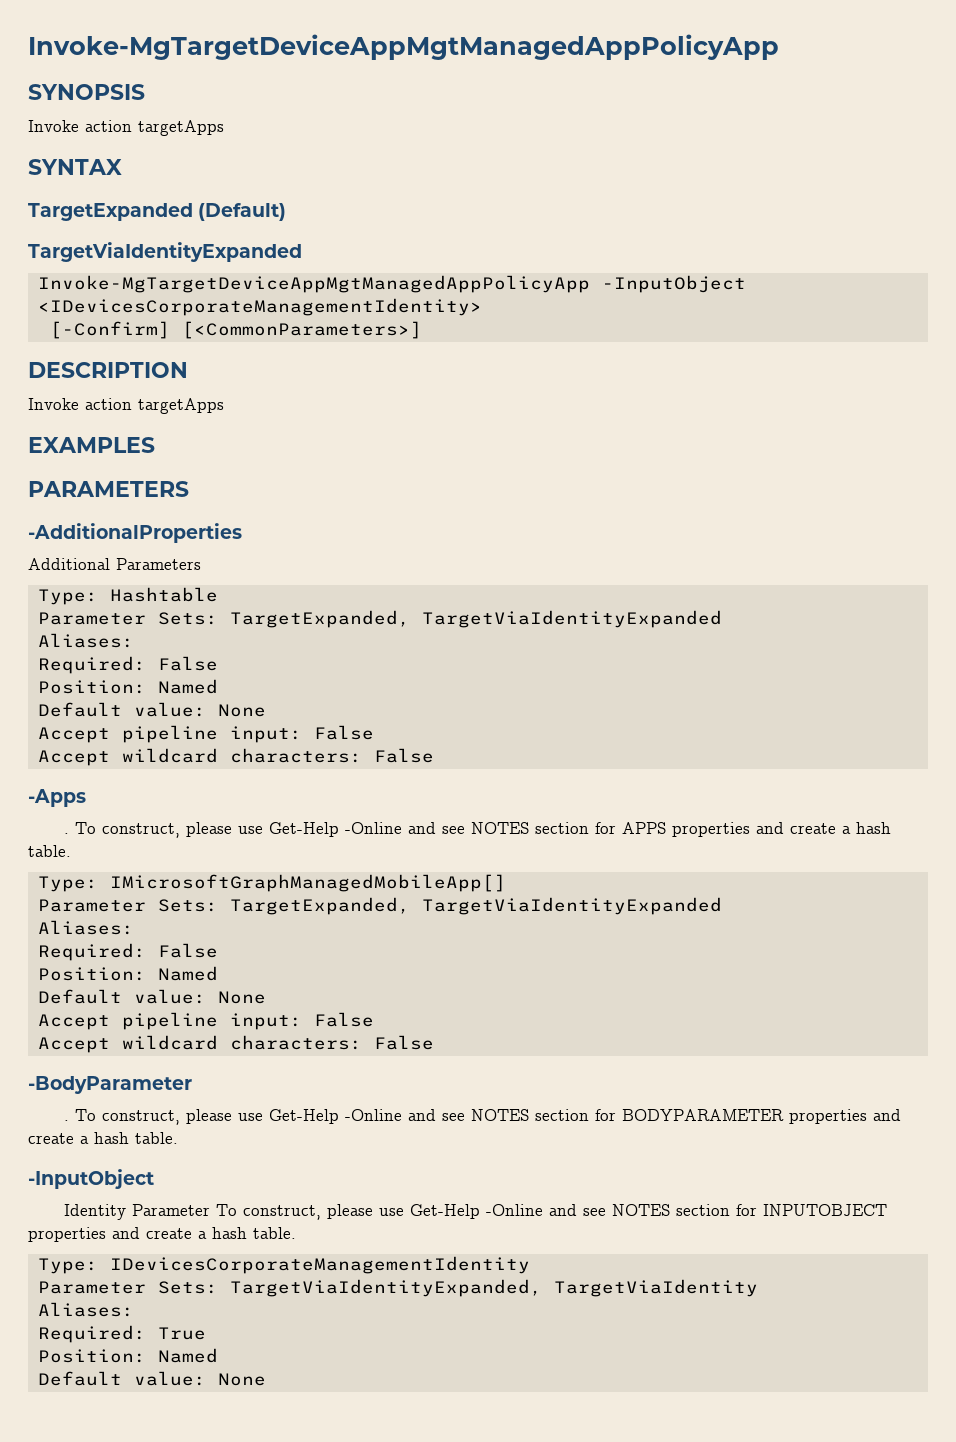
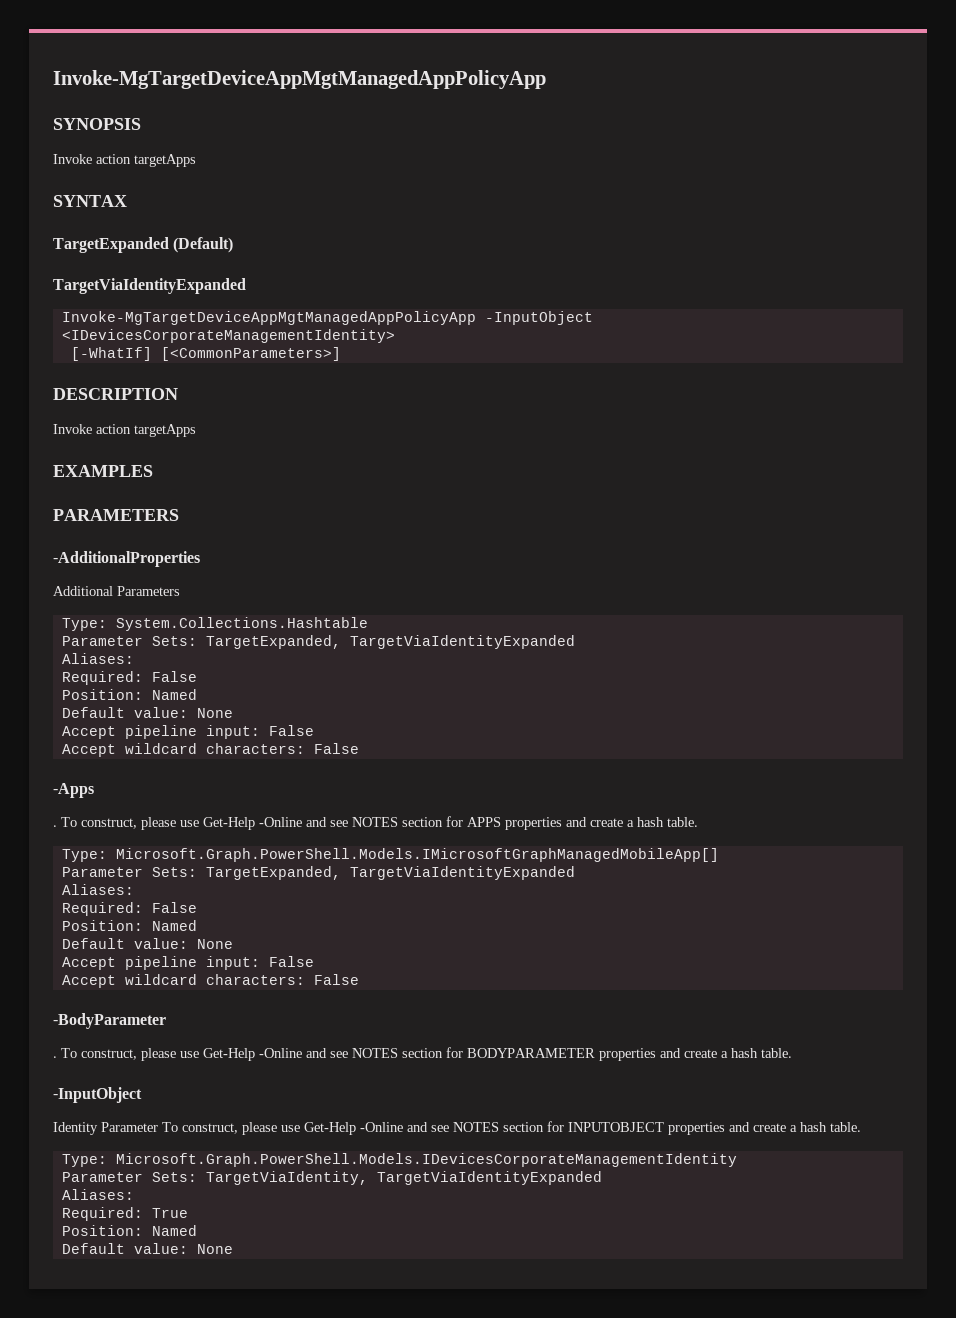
[49,321,170,339] [-Confirm] -> [70,347,152,361] [-WhatIf]
[109,587,218,602] Hashtable -> [115,617,368,631] System.Collections.Hashtable
[109,874,506,892] IMicrosoftGraphManagedMobileApp[] -> [115,848,719,862] Microsoft.Graph.PowerShell.Models.IMicrosoftGraphManagedMobileApp[]
[109,1256,530,1274] [37,1279,758,1297] IDevicesCorporateManagementIdentity // Parameter Sets: TargetViaIdentityExpanded, TargetViaIdentity -> [115,1153,737,1167] [61,1171,602,1185] Microsoft.Graph.PowerShell.Models.IDevicesCorporateManagementIdentity // Parameter Sets: TargetViaIdentity, TargetViaIdentityExpanded

